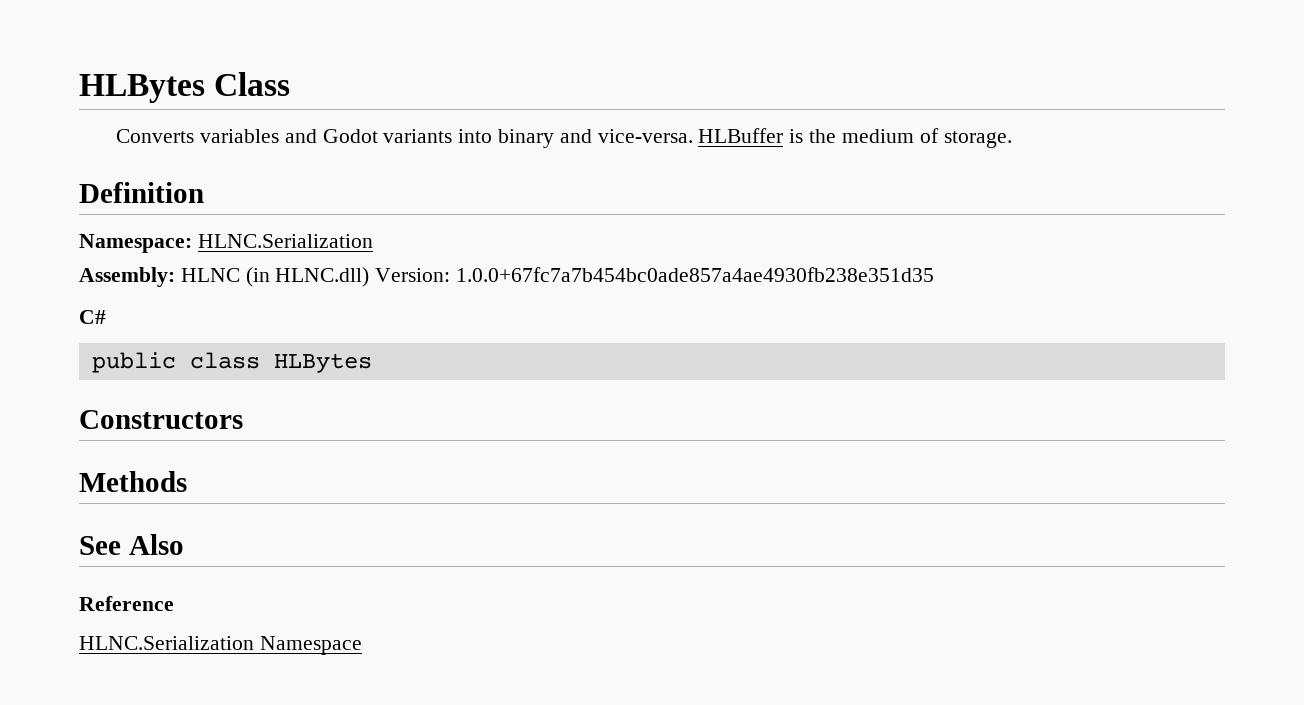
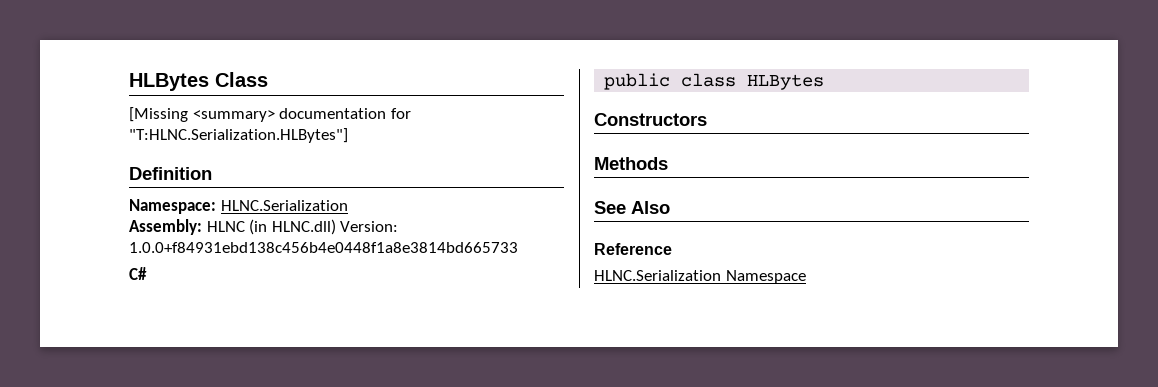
[116,128,1012,148] Converts variables and Godot variants into binary and vice-versa. HLBuffer is the medium of storage. -> [129,107,411,122] [129,128,348,143] [Missing <summary> documentation for "T:HLNC.Serialization.HLBytes"]
[456,267,935,282] 1.0.0+67fc7a7b454bc0ade857a4ae4930fb238e351d35 -> [129,242,518,253] 1.0.0+f84931ebd138c456b4e0448f1a8e3814bd665733

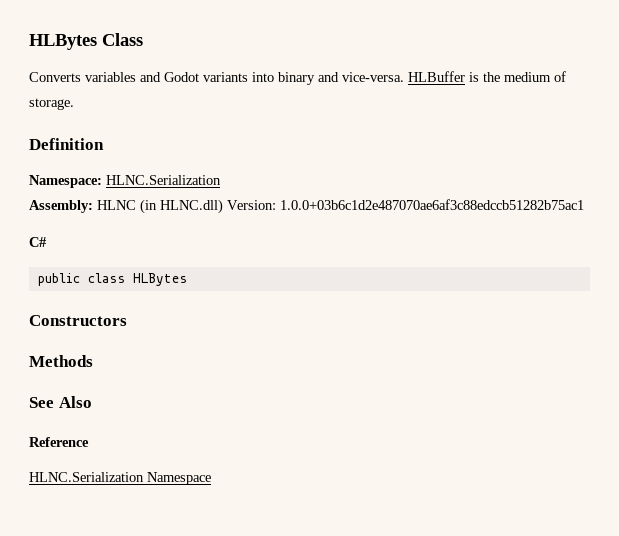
[129,107,411,122] [129,128,348,143] [Missing <summary> documentation for "T:HLNC.Serialization.HLBytes"] -> [29,71,566,85] [29,98,74,110] Converts variables and Godot variants into binary and vice-versa. HLBuffer is the medium of storage.
[129,242,518,253] 1.0.0+f84931ebd138c456b4e0448f1a8e3814bd665733 -> [280,199,584,210] 1.0.0+03b6c1d2e487070ae6af3c88edccb51282b75ac1

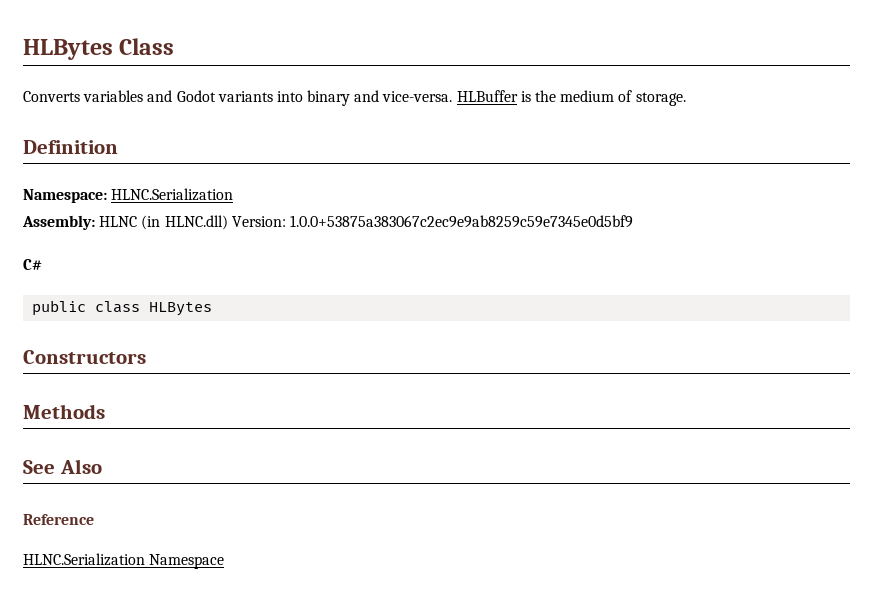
[280,199,584,210] 1.0.0+03b6c1d2e487070ae6af3c88edccb51282b75ac1 -> [289,215,633,228] 1.0.0+53875a383067c2ec9e9ab8259c59e7345e0d5bf9

